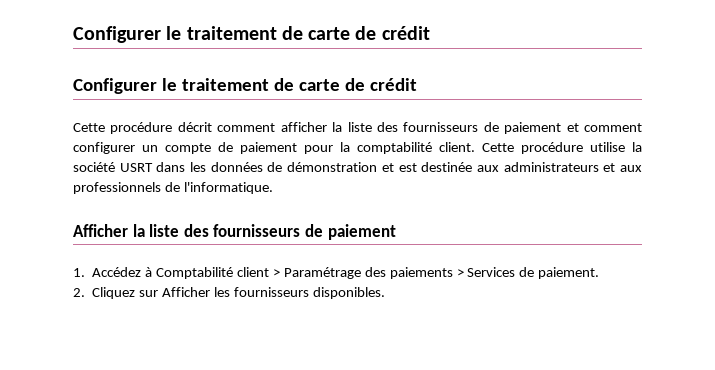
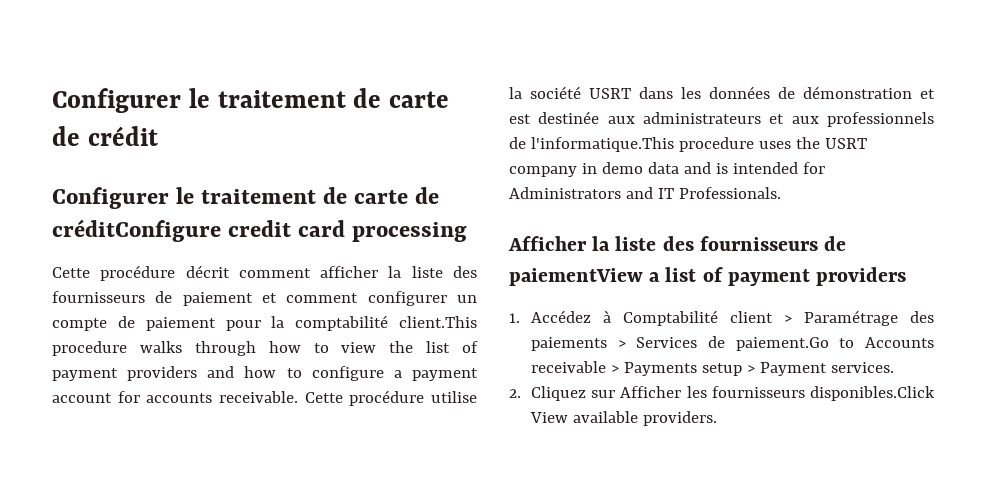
[369,78,417,91] crédit -> [52,219,468,242] créditConfigure credit card processing
[439,142,475,152] client. -> [398,316,477,328] [52,341,478,356] [52,366,478,381] [52,391,298,403] client.This procedure walks through how to view the list of payment providers and how to configure a payment account for accounts receivable.
[183,182,273,194] l'informatique. -> [530,137,867,152] [509,162,825,177] [509,187,781,199] l'informatique.This procedure uses the USRT company in demo data and is intended for Administrators and IT Professionals.
[327,224,396,240] paiement -> [509,267,907,286] paiementView a list of payment providers
[538,267,600,279] paiement. -> [735,337,934,351] [531,361,895,376] paiement.Go to Accounts receivable > Payments setup > Payment services.
[312,287,385,299] disponibles. -> [810,386,935,401] [530,411,718,426] disponibles.Click View available providers.

